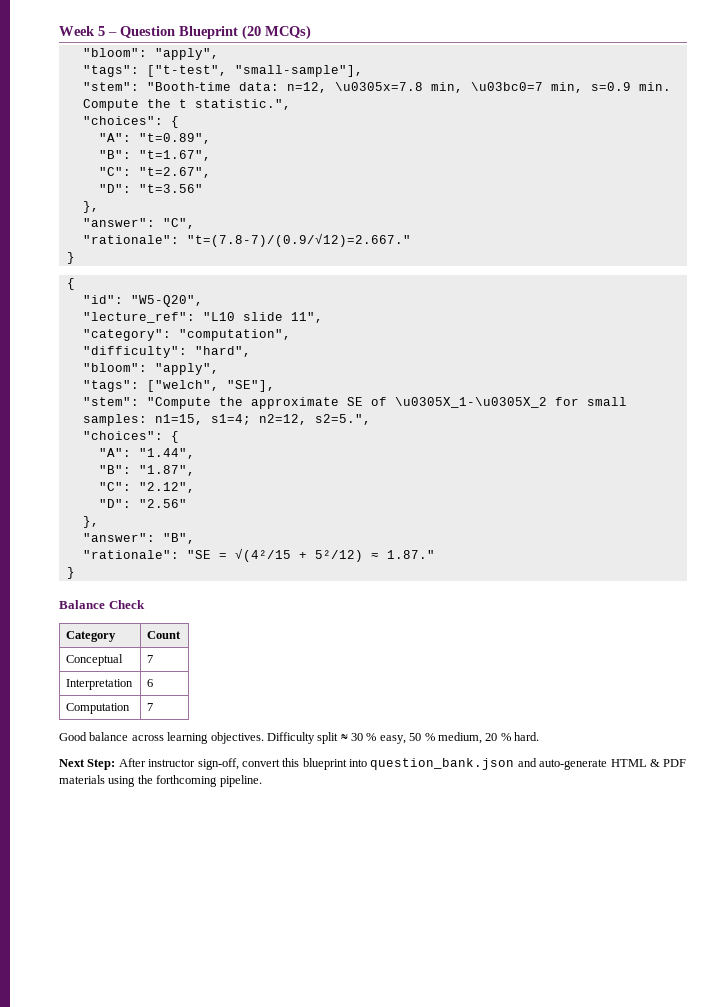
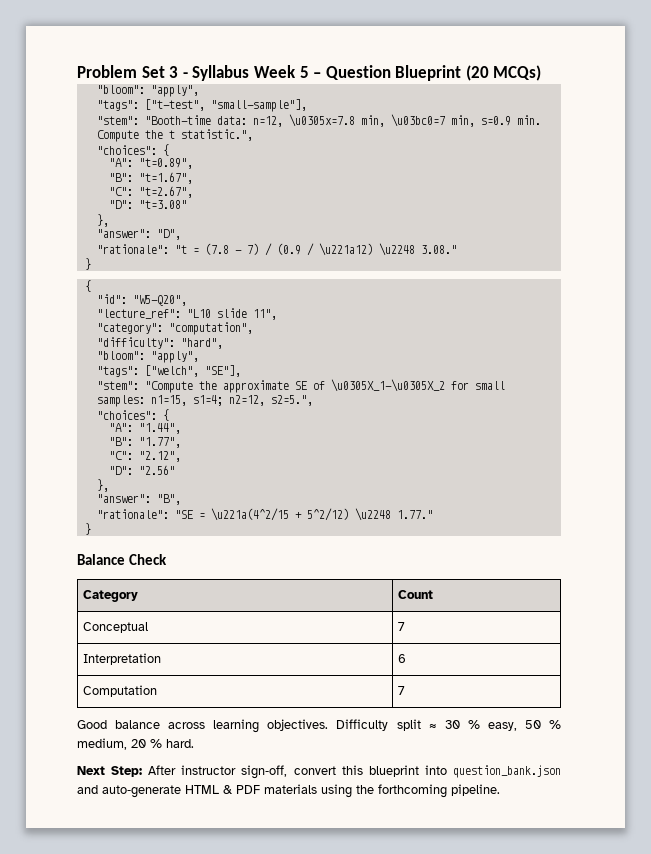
(59, 31) none -> [77,65,250,81] Problem Set 3 - Syllabus
[138,184,203,193] [82,201,99,213] [82,218,195,229] [82,233,411,247] "t=3.56" // }, // "answer": "C", // "rationale": "t=(7.8-7)/(0.9/√12)=2.667." -> [138,200,187,209] [96,214,109,227] [96,229,181,240] [96,243,457,256] "t=3.08" // }, // "answer": "D", // "rationale": "t = (7.8 - 7) / (0.9 / \u221a12) \u2248 3.08."
[138,465,195,476] "1.87", -> [138,437,181,448] "1.77",
[234,548,435,562] √(4²/15 + 5²/12) ≈ 1.87." -> [210,508,433,521] \u221a(4^2/15 + 5^2/12) \u2248 1.77."

